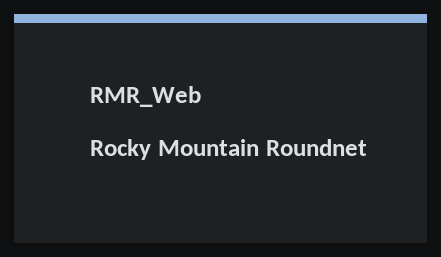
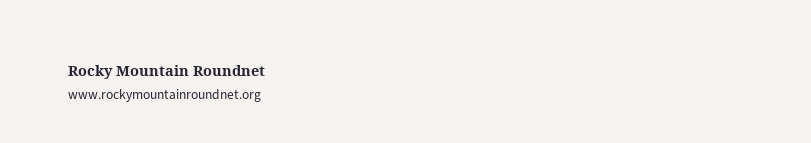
[90,86,201,107] RMR_Web // -> (68, 72) none
(367, 147) none -> [68,89,261,102] // www.rockymountainroundnet.org

